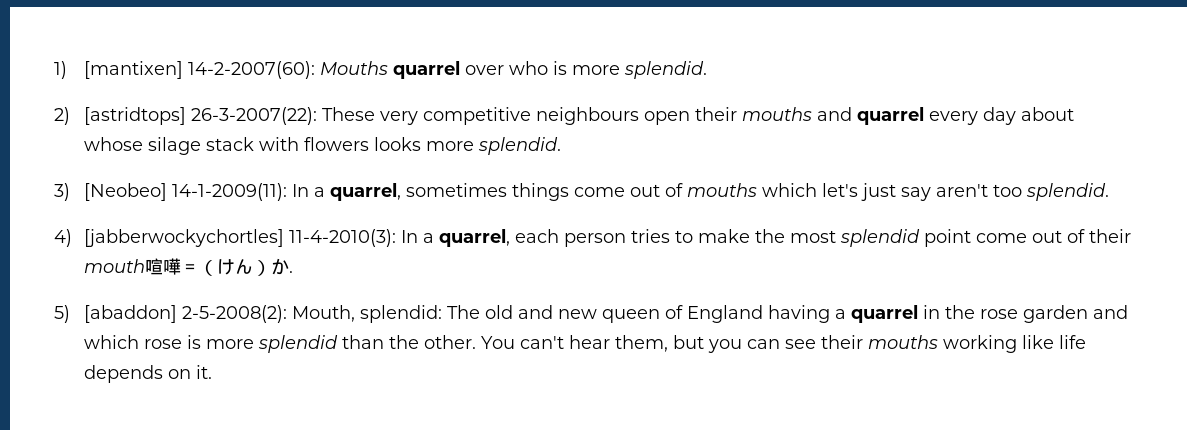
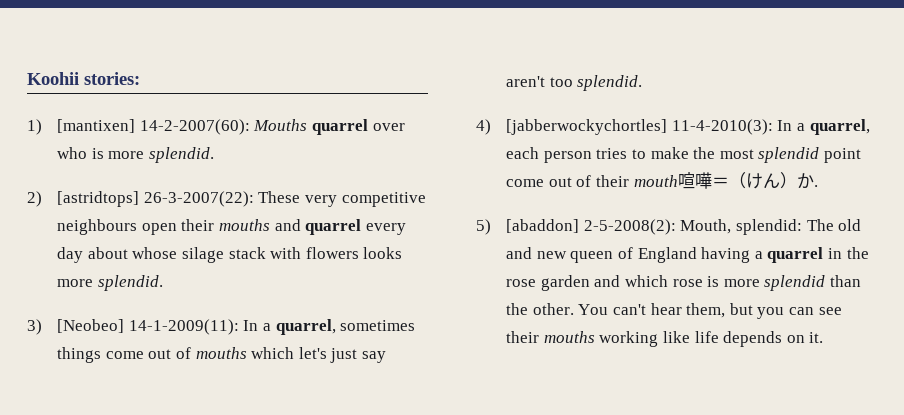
(54, 70) none -> [27,72,140,85] Koohii stories: //

